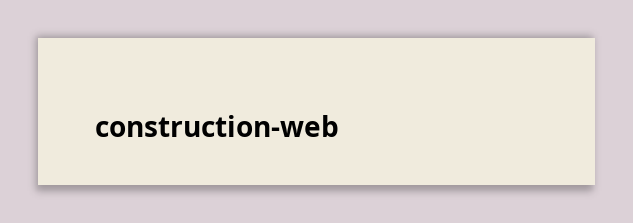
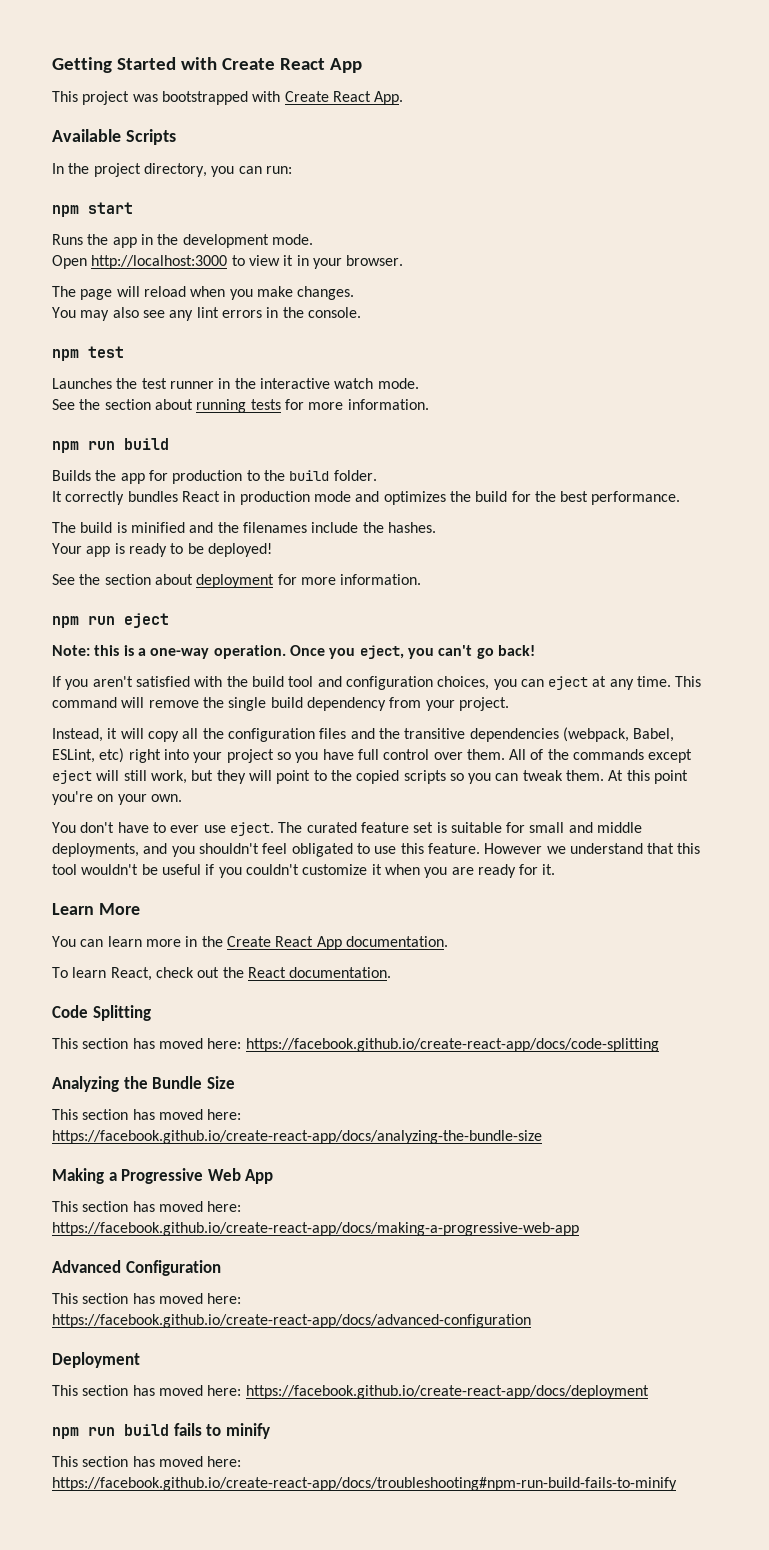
[95,115,339,137] construction-web -> [52,57,362,73] [52,91,404,105] [52,129,176,145] [52,163,292,177] [52,202,133,217] [52,234,313,248] [52,255,404,269] [52,286,355,300] [52,307,361,321] [52,346,124,361] [52,378,419,389] [52,399,429,413] [52,438,169,453] [52,470,377,484] [52,491,681,505] [52,522,436,533] [52,543,272,557] [52,574,422,588] [52,613,169,628] [52,645,535,659] [52,676,702,690] [52,697,509,711] [52,727,675,742] [52,748,693,763] [52,770,689,784] [52,791,182,805] [52,822,643,836] [52,843,701,857] [52,864,556,878] [52,903,140,915] [52,936,448,950] [52,967,392,981] [52,1005,151,1021] [52,1038,659,1052] [52,1076,235,1092] [52,1109,242,1120] [52,1130,542,1144] [52,1168,274,1184] [52,1201,242,1212] [52,1222,579,1236] [52,1260,221,1276] [52,1293,242,1304] [52,1314,531,1328] [52,1352,140,1368] [52,1385,649,1399] [52,1423,270,1439] [52,1456,242,1467] [52,1477,677,1491] Getting Started with Create React App // This project was bootstrapped with Create React App. // Available Scripts // In the project directory, you can run: // npm start // Runs the app in the development mode. // Open http://localhost:3000 to view it in your browser. // The page will reload when you make changes. // You may also see any lint errors in the console. // npm test // Launches the test runner in the interactive watch mode. // See the section about running tests for more information. // npm run build // Builds the app for production to the build folder. // It correctly bundles React in production mode and optimizes the build for the best performance. // The build is minified and the filenames include the hashes. // Your app is ready to be deployed! // See the section about deployment for more information. // npm run eject // Note: this is a one-way operation. Once you eject, you can't go back! // If you aren't satisfied with the build tool and configuration choices, you can eject at any time. This command will remove the single build dependency from your project. // Instead, it will copy all the configuration files and the transitive dependencies (webpack, Babel, ESLint, etc) right into your project so you have full control over them. All of the commands except eject will still work, but they will point to the copied scripts so you can tweak them. At this point you're on your own. // You don't have to ever use eject. The curated feature set is suitable for small and middle deployments, and you shouldn't feel obligated to use this feature. However we understand that this tool wouldn't be useful if you couldn't customize it when you are ready for it. // Learn More // You can learn more in the Create React App documentation. // To learn React, check out the React documentation. // Code Splitting // This section has moved here: https://facebook.github.io/create-react-app/docs/code-splitting // Analyzing the Bundle Size // This section has moved here: https://facebook.github.io/create-react-app/docs/analyzing-the-bundle-size // Making a Progressive Web App // This section has moved here: https://facebook.github.io/create-react-app/docs/making-a-progressive-web-app // Advanced Configuration // This section has moved here: https://facebook.github.io/create-react-app/docs/advanced-configuration // Deployment // This section has moved here: https://facebook.github.io/create-react-app/docs/deployment // npm run build fails to minify // This section has moved here: https://facebook.github.io/create-react-app/docs/troubleshooting#npm-run-build-fails-to-minify

